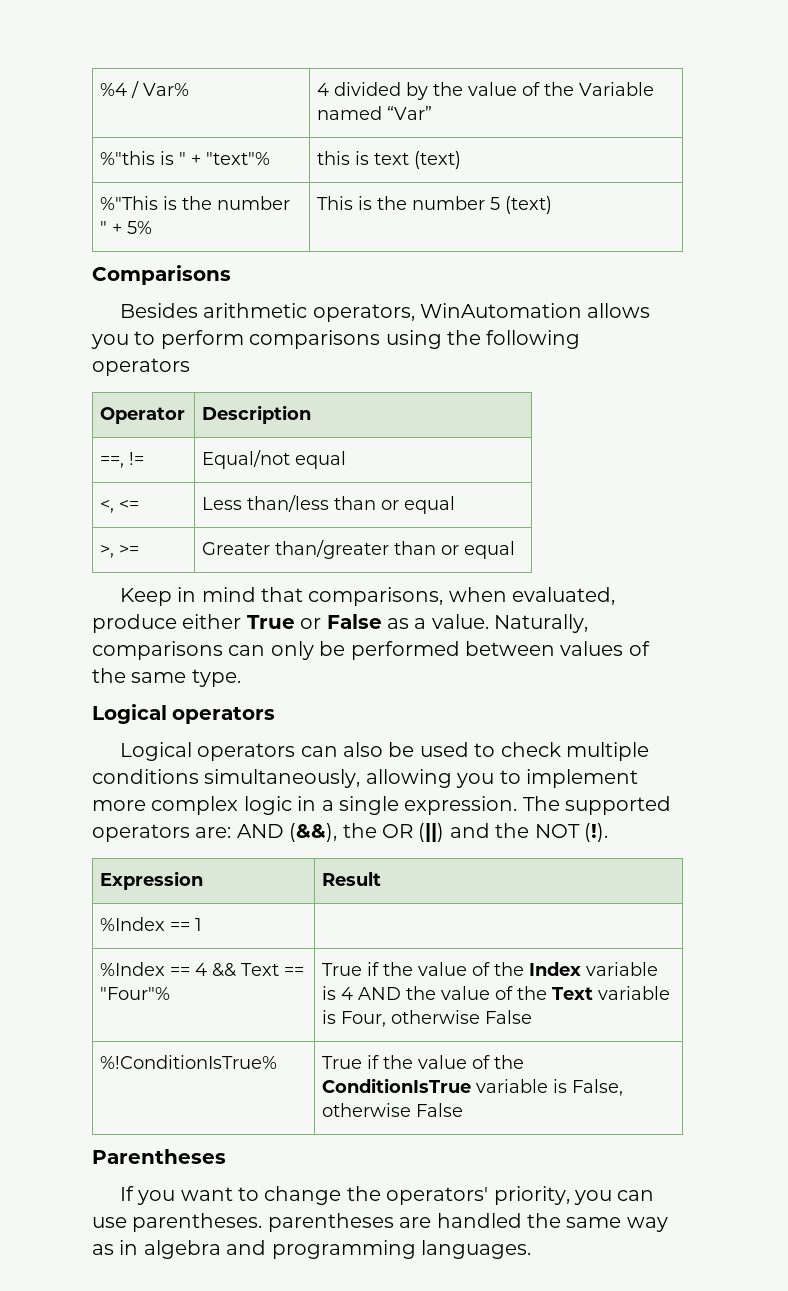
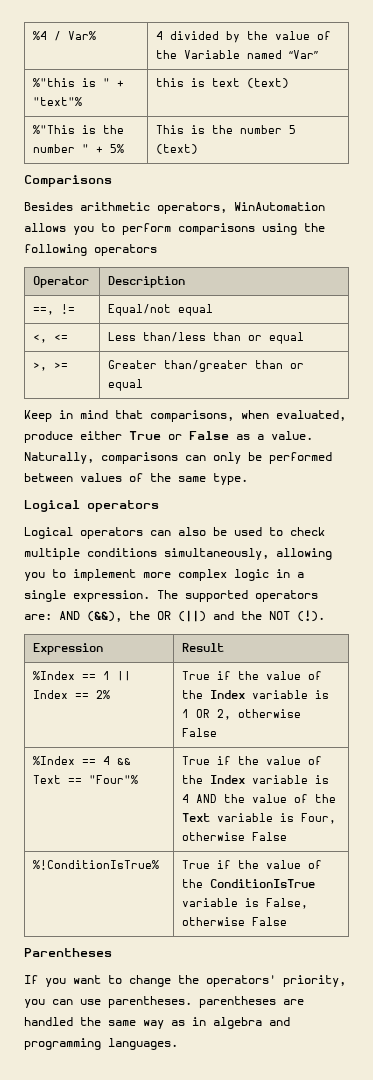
(203, 924) | -> [116,671,131,681] [32,690,110,699] [181,671,322,680] [181,690,329,699] [181,709,301,720] [181,728,217,737] || Index == 2% | True if the value of the Index variable is 1 OR 2, otherwise False

